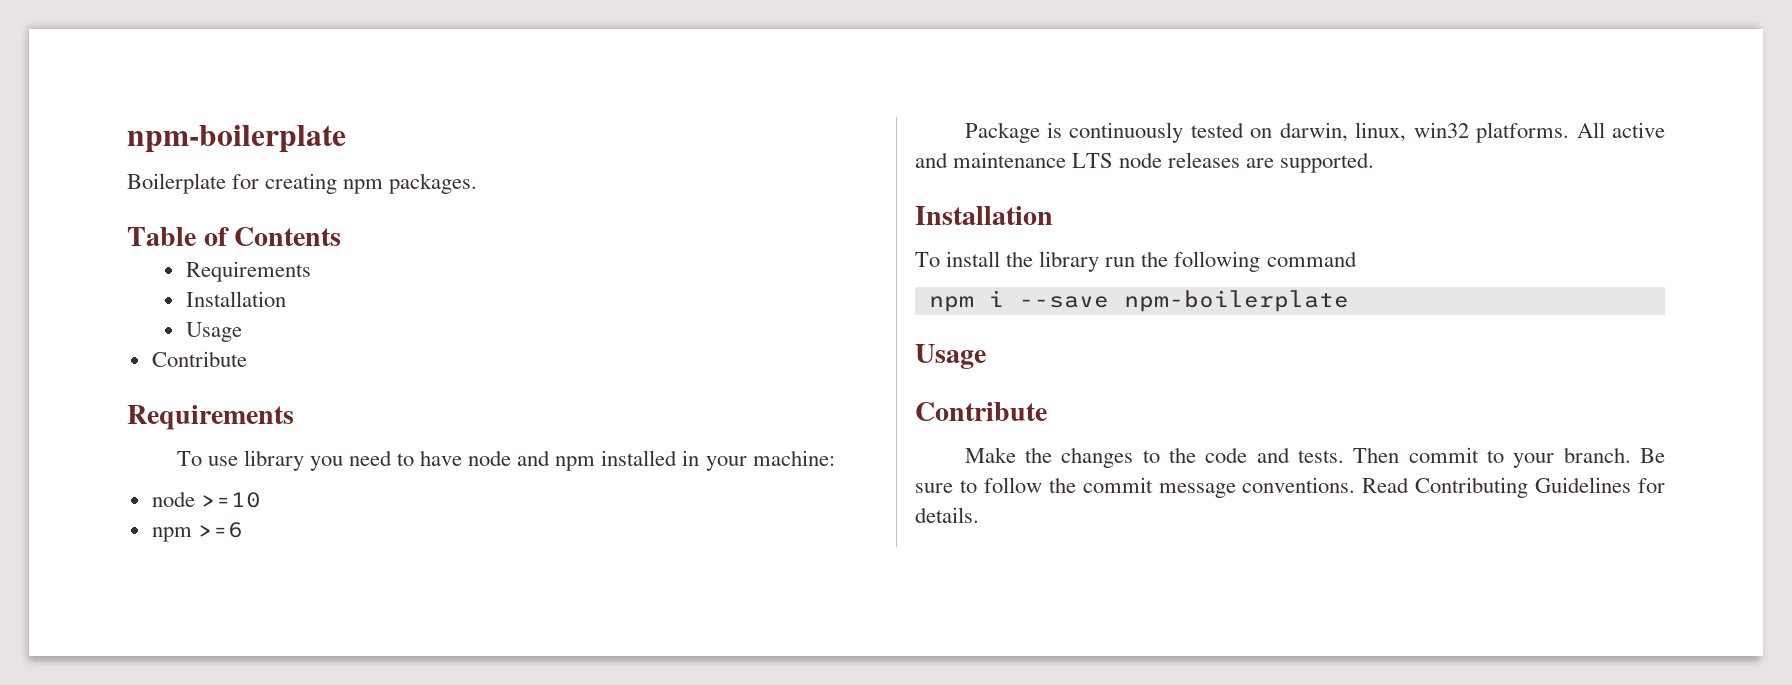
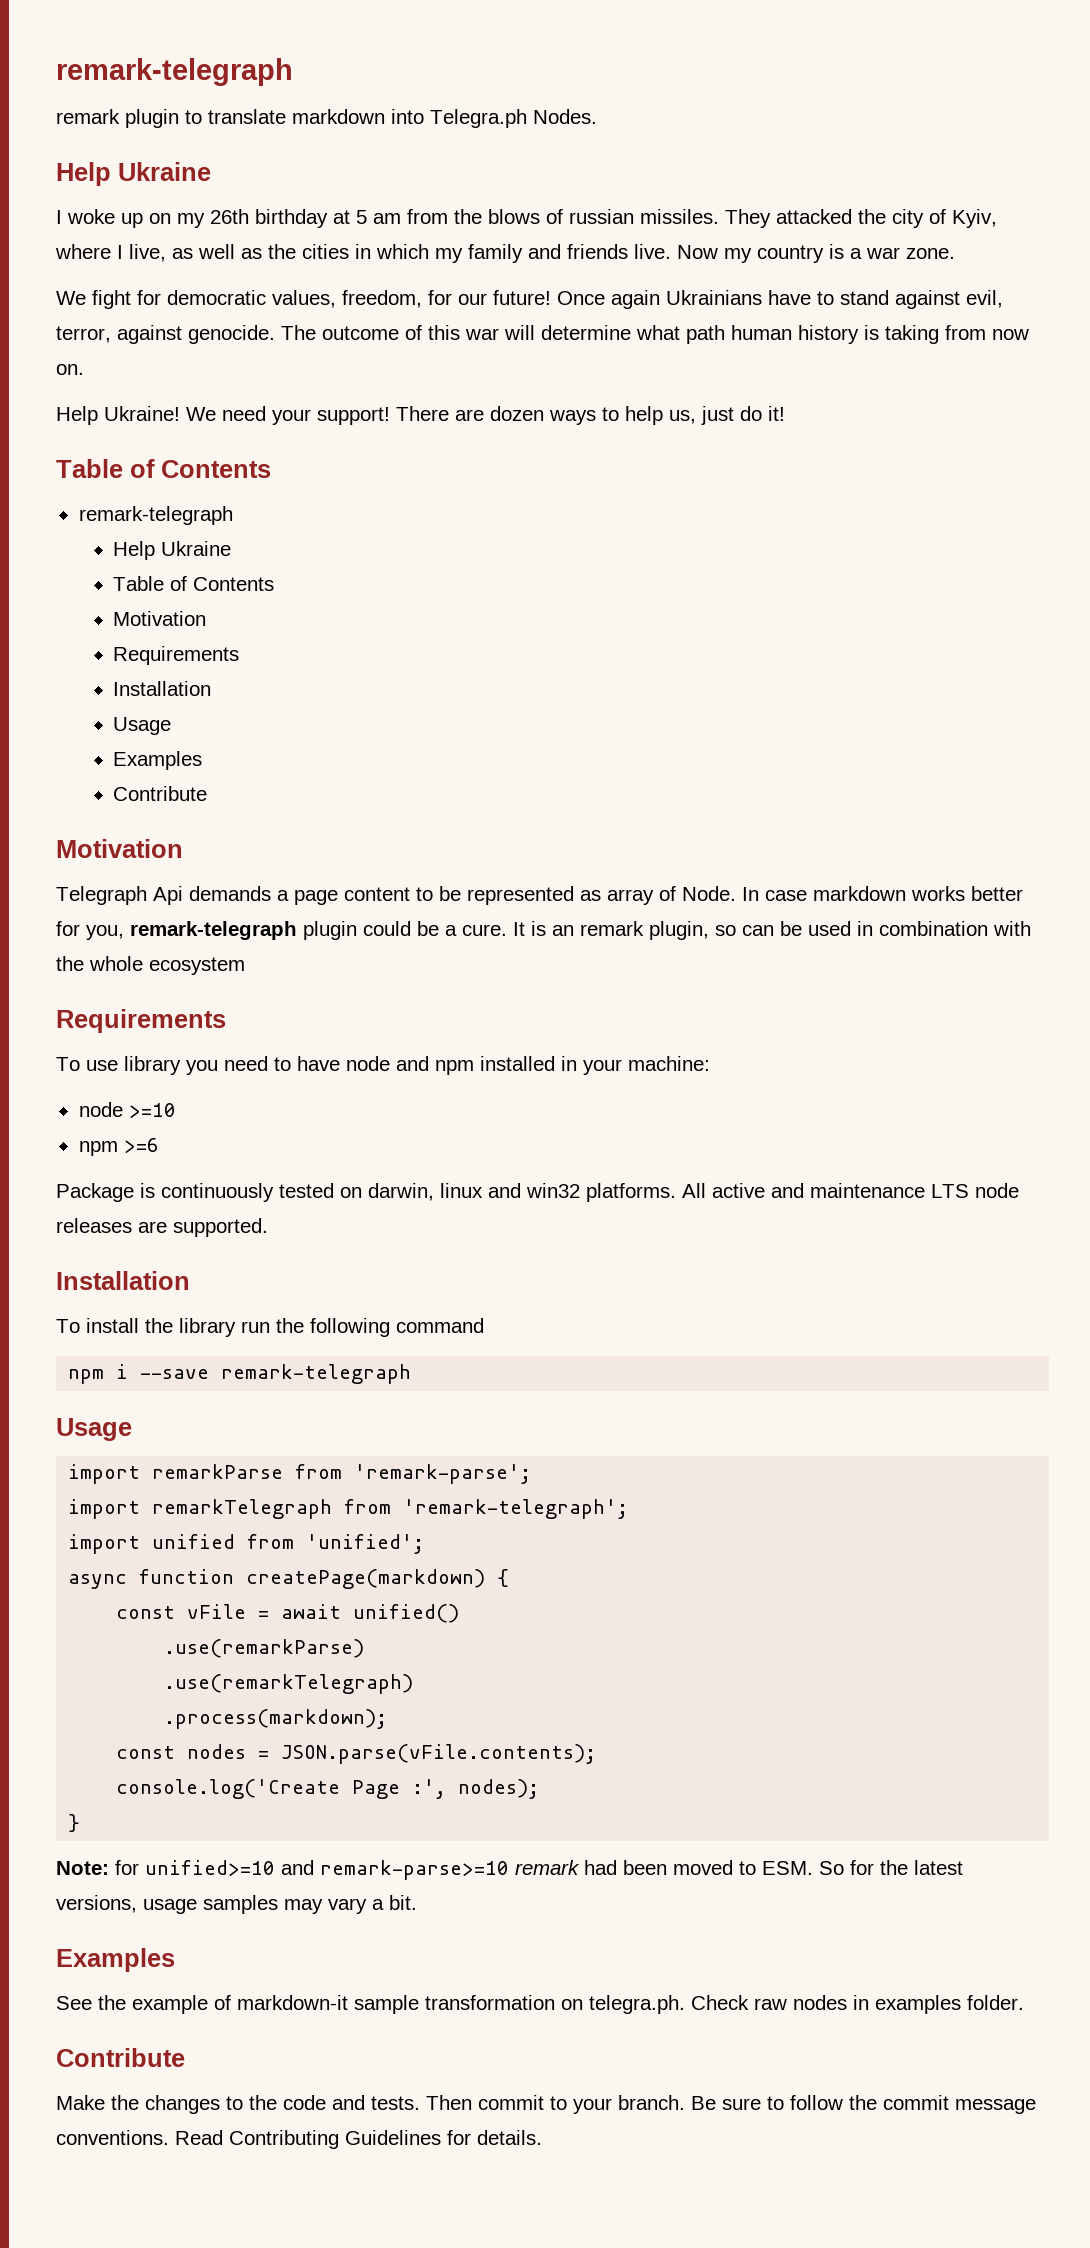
[127,125,346,153] [127,173,478,194] [127,227,342,246] npm-boilerplate // Boilerplate for creating npm packages. // Table of Contents -> [56,58,293,86] [56,109,597,128] [56,162,211,186] [56,209,997,228] [55,244,955,263] [56,290,1003,309] [56,325,1029,344] [56,364,84,375] [56,406,785,425] [56,459,271,478] [78,506,233,525] [113,541,232,560] [113,576,275,591] [113,611,207,626] remark-telegraph // remark plugin to translate markdown into Telegra.ph Nodes. // Help Ukraine // I woke up on my 26th birthday at 5 am from the blows of russian missiles. They attacked the city of Kyiv, where I live, as well as the cities in which my family and friends live. Now my country is a war zone. // We fight for democratic values, freedom, for our future! Once again Ukrainians have to stand against evil, terror, against genocide. The outcome of this war will determine what path human history is taking from now on. // Help Ukraine! We need your support! There are dozen ways to help us, just do it! // Table of Contents // remark-telegraph // Help Ukraine // Table of Contents // Motivation
[151,351,247,367] // Contribute -> [113,751,203,770] [113,786,208,801] [56,839,183,858] [56,886,1023,905] [56,921,1031,940] [56,956,245,975] // Examples // Contribute // Motivation // Telegraph Api demands a page content to be represented as array of Node. In case markdown works better for you, remark-telegraph plugin could be a cure. It is an remark plugin, so can be used in combination with the whole ecosystem
[1355,122,1407,142] linux, -> [440,1183,521,1198] linux and
[1123,290,1349,312] [915,344,986,369] npm-boilerplate // Usage -> [221,1364,412,1384] [56,1418,132,1441] [68,1464,532,1484] [68,1499,629,1519] [68,1534,425,1554] [68,1569,510,1589] [116,1604,460,1623] [164,1639,365,1658] [164,1674,414,1694] [164,1709,388,1729] [116,1744,597,1764] [116,1779,540,1799] [68,1814,81,1832] [56,1860,963,1880] [56,1895,417,1914] [56,1948,175,1972] [56,1995,1024,2014] remark-telegraph // Usage // import remarkParse from 'remark-parse'; // import remarkTelegraph from 'remark-telegraph'; // import unified from 'unified'; // async function createPage(markdown) { // const vFile = await unified() // .use(remarkParse) // .use(remarkTelegraph) // .process(markdown); // const nodes = JSON.parse(vFile.contents); // console.log('Create Page :', nodes); // } // Note: for unified>=10 and remark-parse>=10 remark had been moved to ESM. So for the latest versions, usage samples may vary a bit. // Examples // See the example of markdown-it sample transformation on telegra.ph. Check raw nodes in examples folder.

